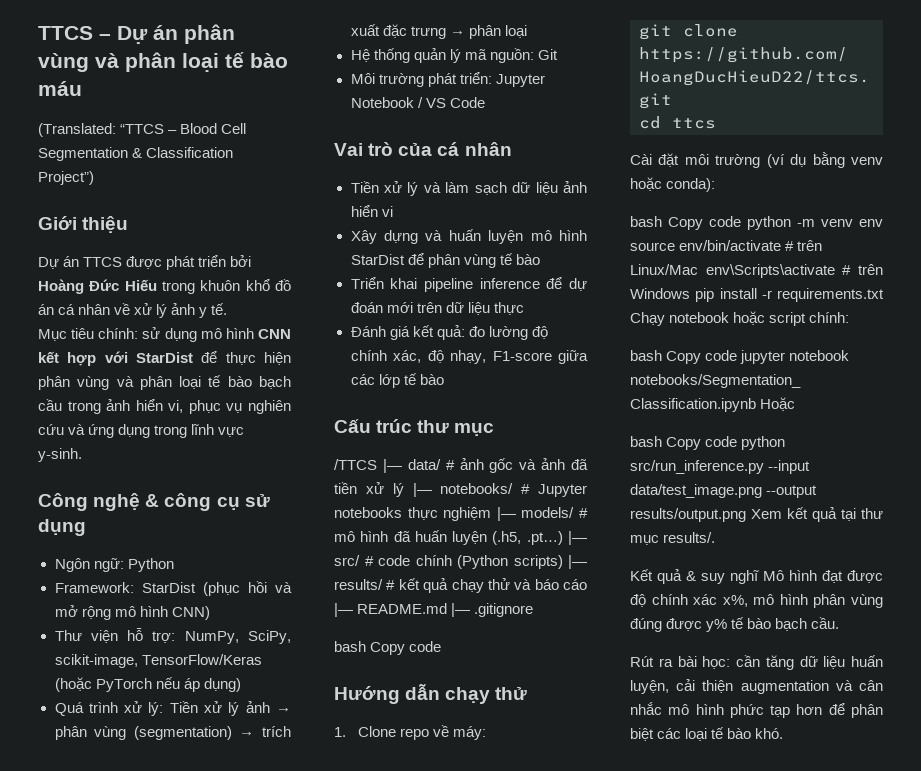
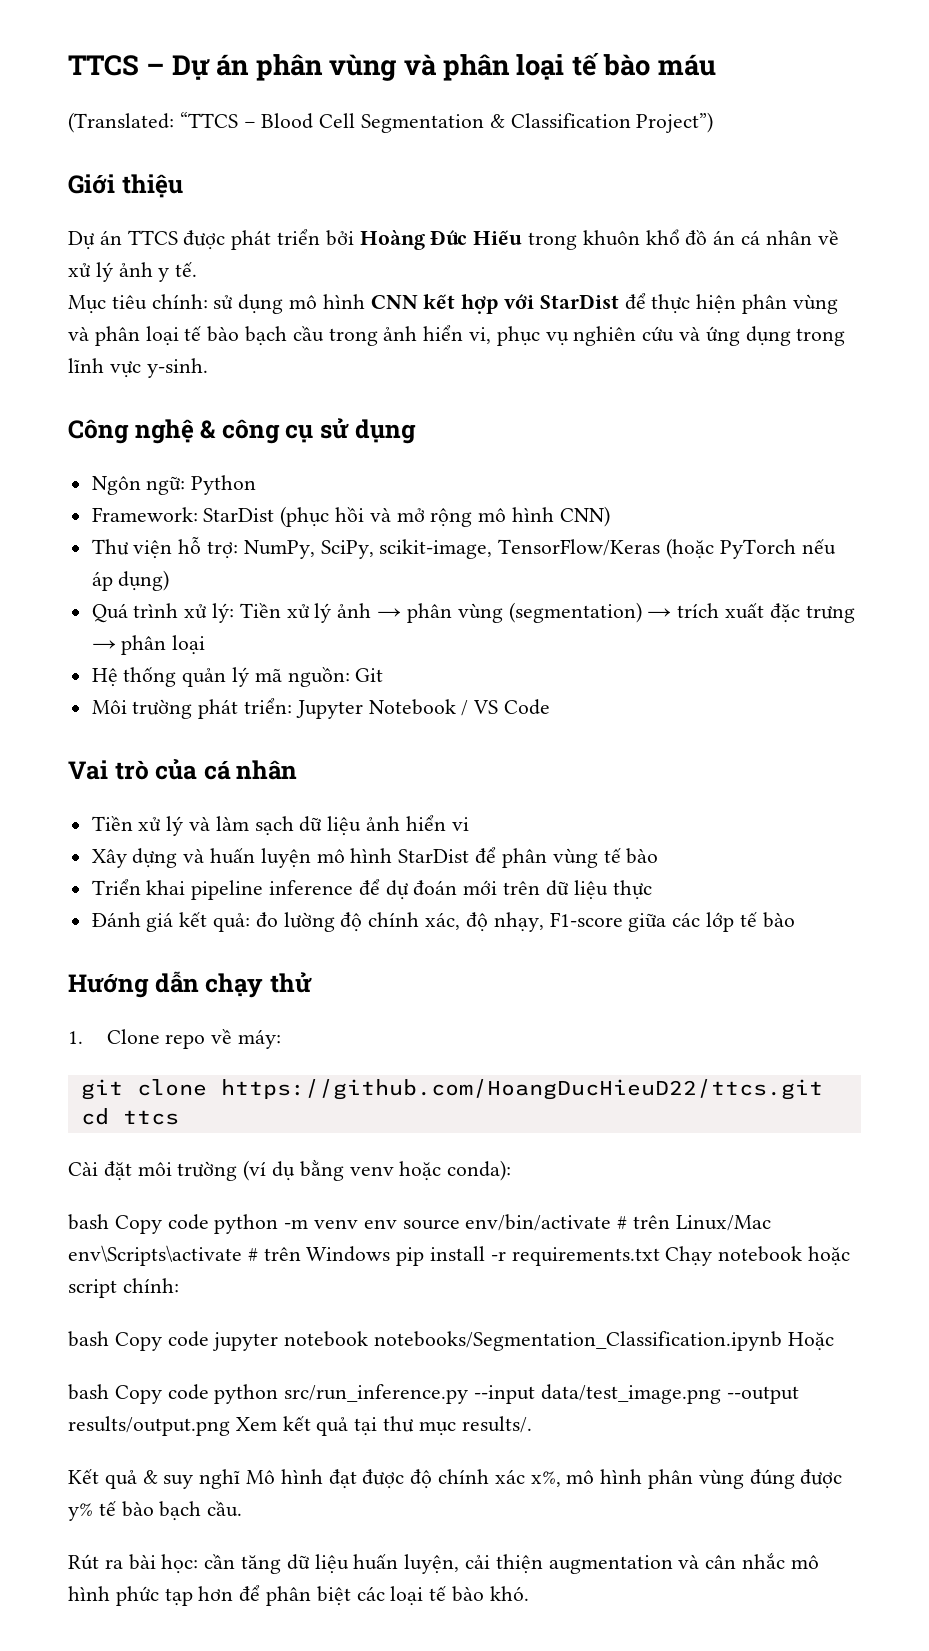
[334,419,495,436] [334,458,588,473] [334,482,587,497] [334,507,588,521] [334,530,587,545] [334,555,587,569] [334,578,587,593] [334,603,534,617] [334,641,442,655] // Cấu trúc thư mục // /TTCS |— data/ # ảnh gốc và ảnh đã tiền xử lý |— notebooks/ # Jupyter notebooks thực nghiệm |— models/ # mô hình đã huấn luyện (.h5, .pt…) |— src/ # code chính (Python scripts) |— results/ # kết quả chạy thử và báo cáo |— README.md |— .gitignore // bash Copy code -> (795, 920) none

